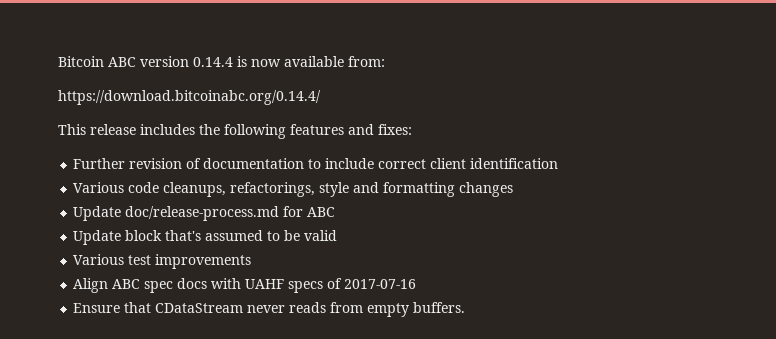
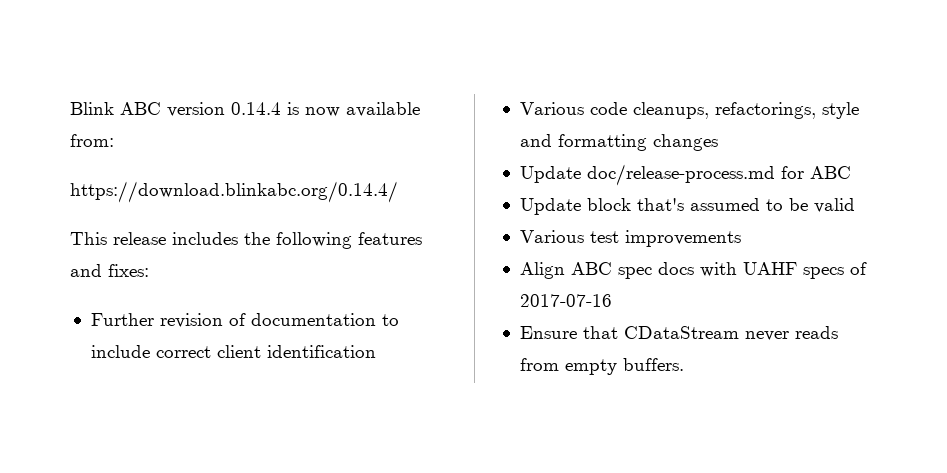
[58,56,104,67] Bitcoin -> [70,102,114,115] Blink
[58,90,321,105] https://download.bitcoinabc.org/0.14.4/ -> [70,181,398,203] https://download.blinkabc.org/0.14.4/

